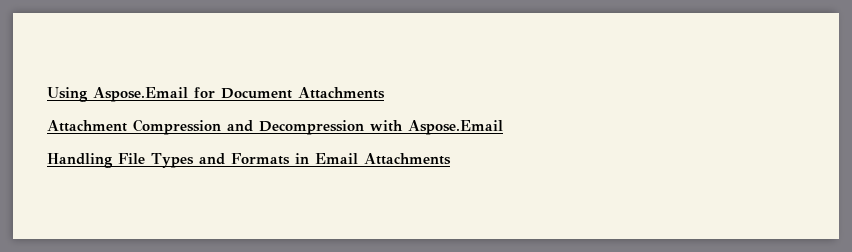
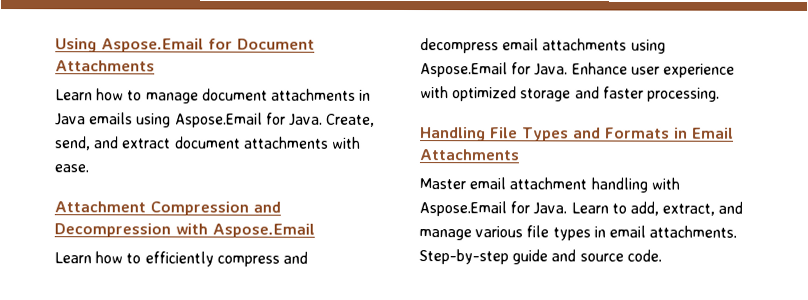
(385, 93) none -> [55,88,372,104] [55,112,376,128] [54,136,361,151] [54,164,89,173] // Learn how to manage document attachments in Java emails using Aspose.Email for Java. Create, send, and extract document attachments with ease.
(503, 127) none -> [54,251,308,267] [420,38,666,54] [420,62,735,78] [420,86,720,102] // Learn how to efficiently compress and decompress email attachments using Aspose.Email for Java. Enhance user experience with optimized storage and faster processing.
(451, 159) none -> [419,177,680,193] [419,201,744,217] [419,225,738,241] [419,249,662,265] // Master email attachment handling with Aspose.Email for Java. Learn to add, extract, and manage various file types in email attachments. Step-by-step guide and source code.

